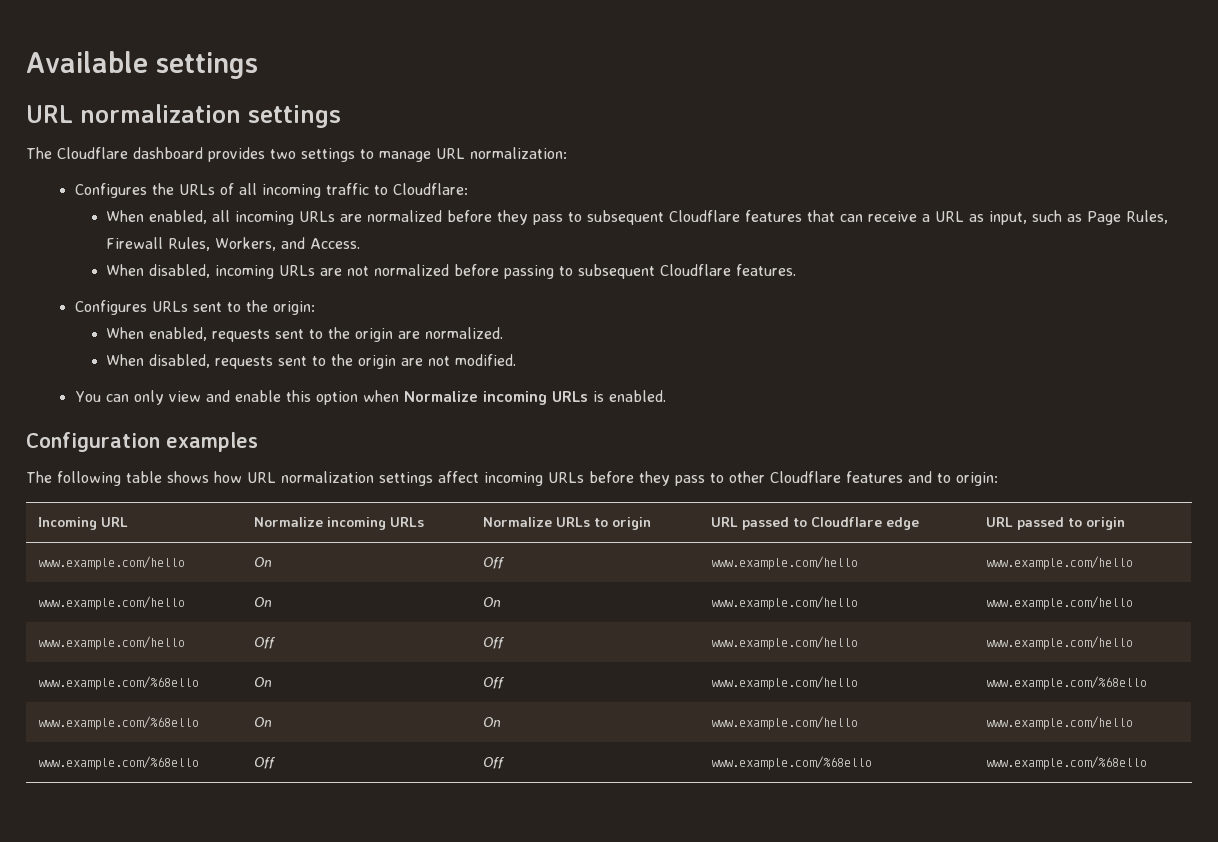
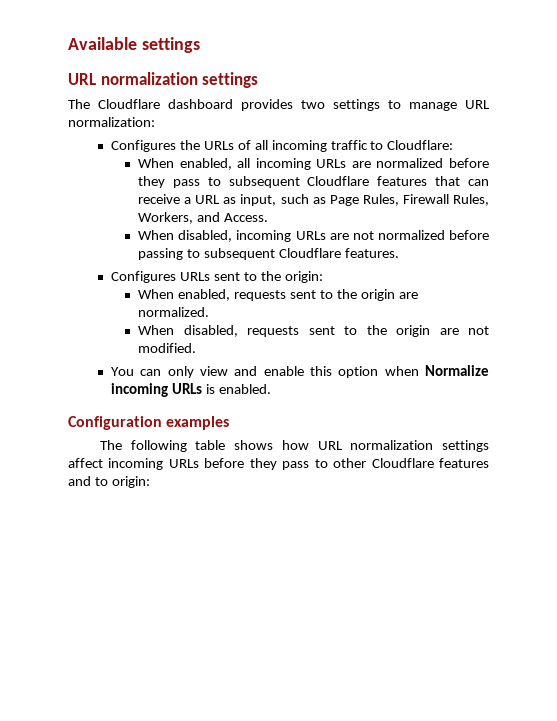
[37,517,128,530] [253,517,424,530] [482,517,651,530] [710,517,919,530] [985,517,1125,530] [37,556,185,570] [253,557,272,567] [482,557,505,569] [710,556,858,570] [985,556,1133,570] [37,596,185,610] [253,597,272,607] [482,597,501,607] [710,596,858,610] [985,596,1133,610] [37,636,185,650] [253,637,276,649] [482,637,505,649] [710,636,858,650] [985,636,1133,650] [37,676,199,690] [253,677,272,687] [482,677,505,689] [710,676,858,690] [985,676,1147,690] [37,716,199,730] [253,717,272,727] [482,717,501,727] [710,716,858,730] [985,716,1133,730] [37,756,199,770] [253,757,276,769] [482,757,505,769] [710,756,872,770] [985,756,1147,770] // Incoming URL | Normalize incoming URLs | Normalize URLs to origin | URL passed to Cloudflare edge | URL passed to origin // www.example.com/hello | On | Off | www.example.com/hello | www.example.com/hello // www.example.com/hello | On | On | www.example.com/hello | www.example.com/hello // www.example.com/hello | Off | Off | www.example.com/hello | www.example.com/hello // www.example.com/%68ello | On | Off | www.example.com/hello | www.example.com/%68ello // www.example.com/%68ello | On | On | www.example.com/hello | www.example.com/hello // www.example.com/%68ello | Off | Off | www.example.com/%68ello | www.example.com/%68ello -> (150, 482) none

